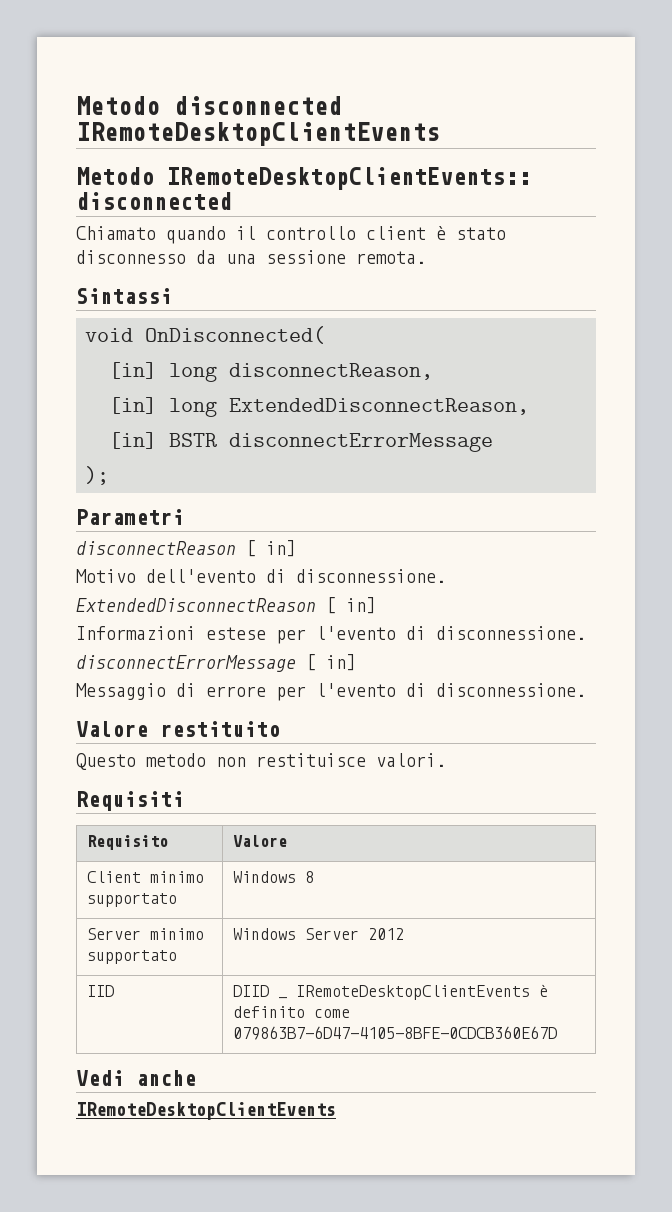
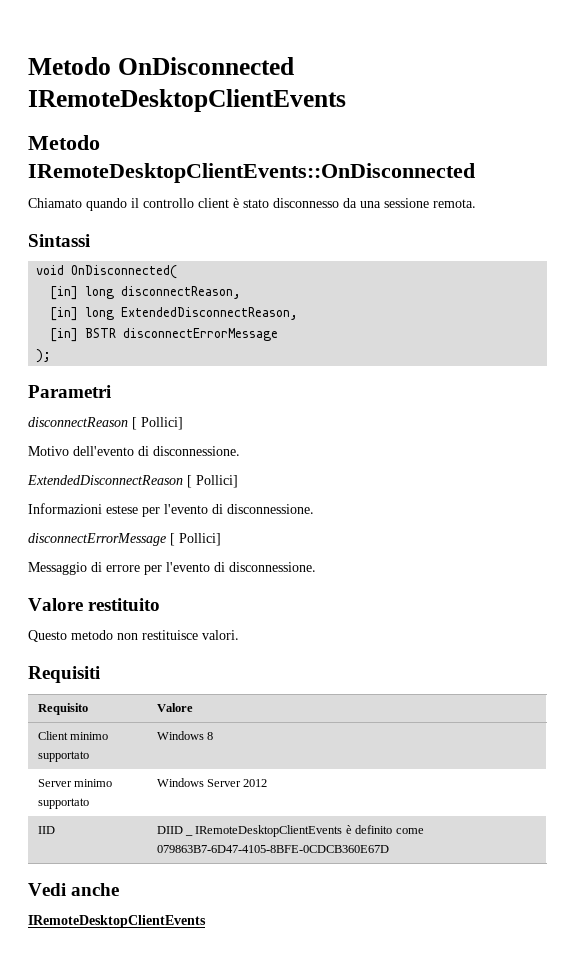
[76,96,342,115] Metodo disconnected -> [28,57,294,75] Metodo OnDisconnected
[167,167,531,190] [76,192,232,210] IRemoteDesktopClientEvents:: disconnected -> [28,163,475,183] IRemoteDesktopClientEvents::OnDisconnected
[266,540,296,557] in] -> [141,417,183,430] Pollici]
[346,597,376,614] in] -> [196,475,238,488] Pollici]
[326,654,356,671] in] -> [179,533,221,546] Pollici]

